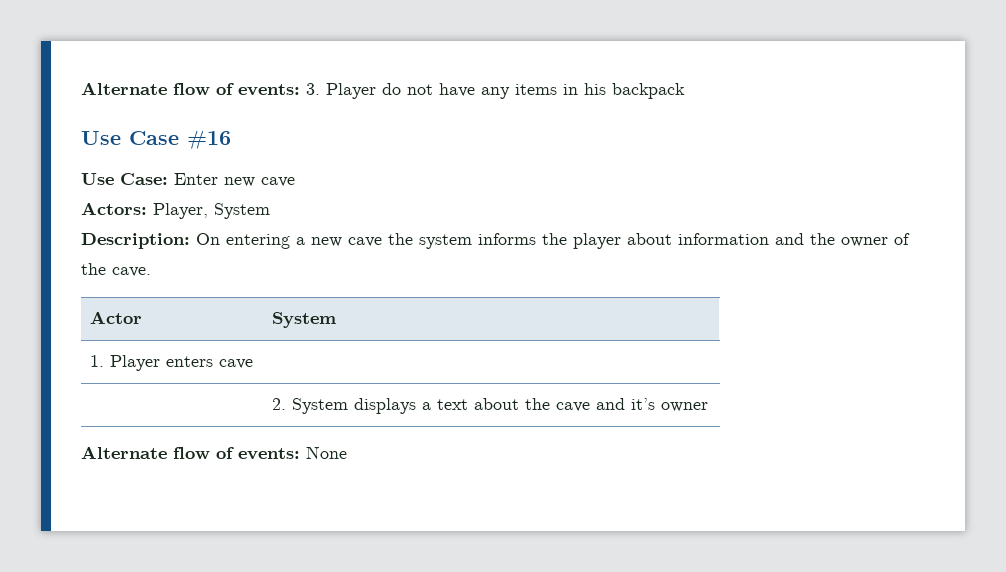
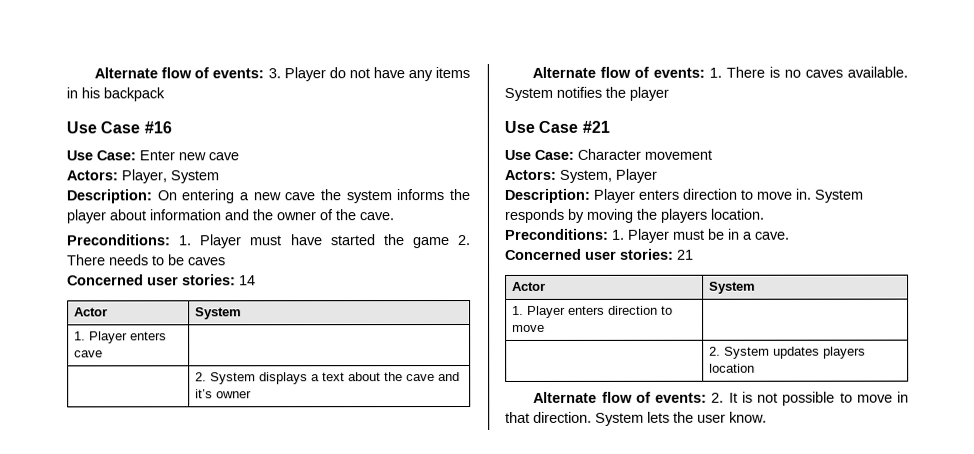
(151, 272) none -> [67,234,471,249] [67,254,226,266] [67,274,256,286] // Preconditions: 1. Player must have started the game 2. There needs to be caves // Concerned user stories: 14
[238,446,347,460] events: None -> [653,66,909,78] [504,86,669,101] [504,120,610,133] [504,148,712,160] [504,168,657,183] [504,188,863,203] [504,208,764,223] [505,228,790,243] [505,248,694,260] [512,281,547,291] [709,281,757,294] [512,305,674,318] [512,324,546,332] [709,346,867,359] [709,363,756,373] [533,391,909,406] [505,411,767,426] events: 1. There is no caves available. System notifies the player // Use Case #21 // Use Case: Character movement // Actors: System, Player // Description: Player enters direction to move in. System responds by moving the players location. // Preconditions: 1. Player must be in a cave. // Concerned user stories: 21 // Actor | System // 1. Player enters direction to move | // | 2. System updates players location // Alternate flow of events: 2. It is not possible to move in that direction. System lets the user know.

